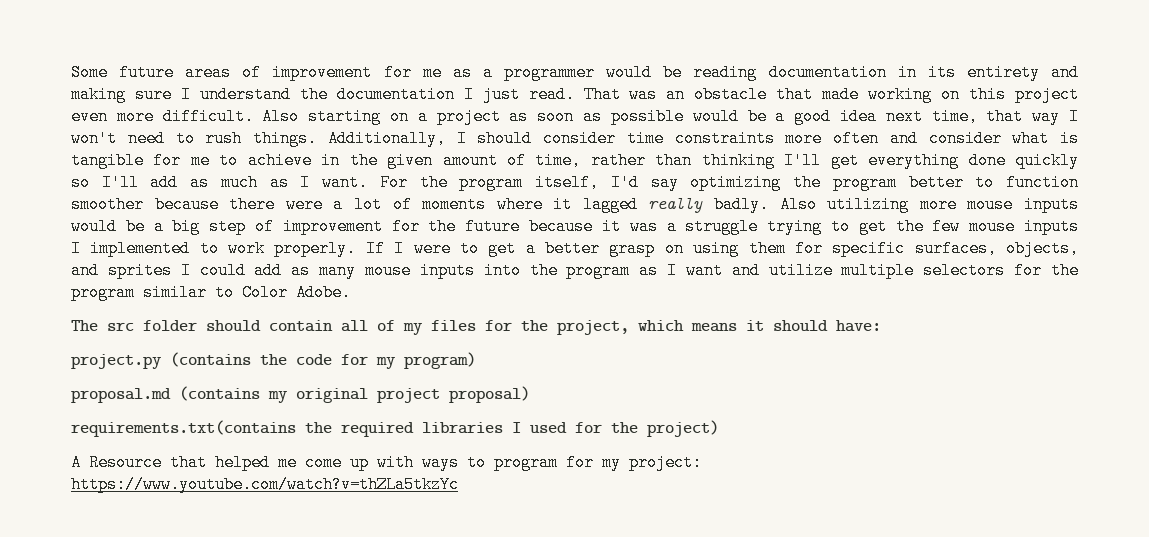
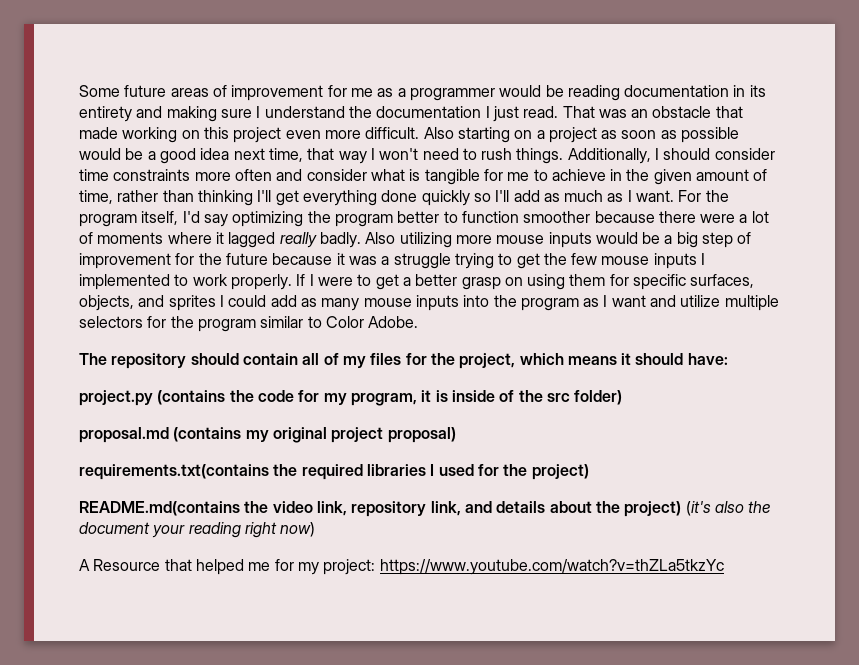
[107,320,197,331] src folder -> [111,353,187,369] repository
[404,352,476,369] program) -> [350,390,623,406] program, it is inside of the src folder)
(719, 428) none -> [79,501,771,517] [79,522,316,538] // README.md(contains the video link, repository link, and details about the project) (it's also the document your reading right now)
[305,454,558,471] come up with ways to program -> (271, 566) none

